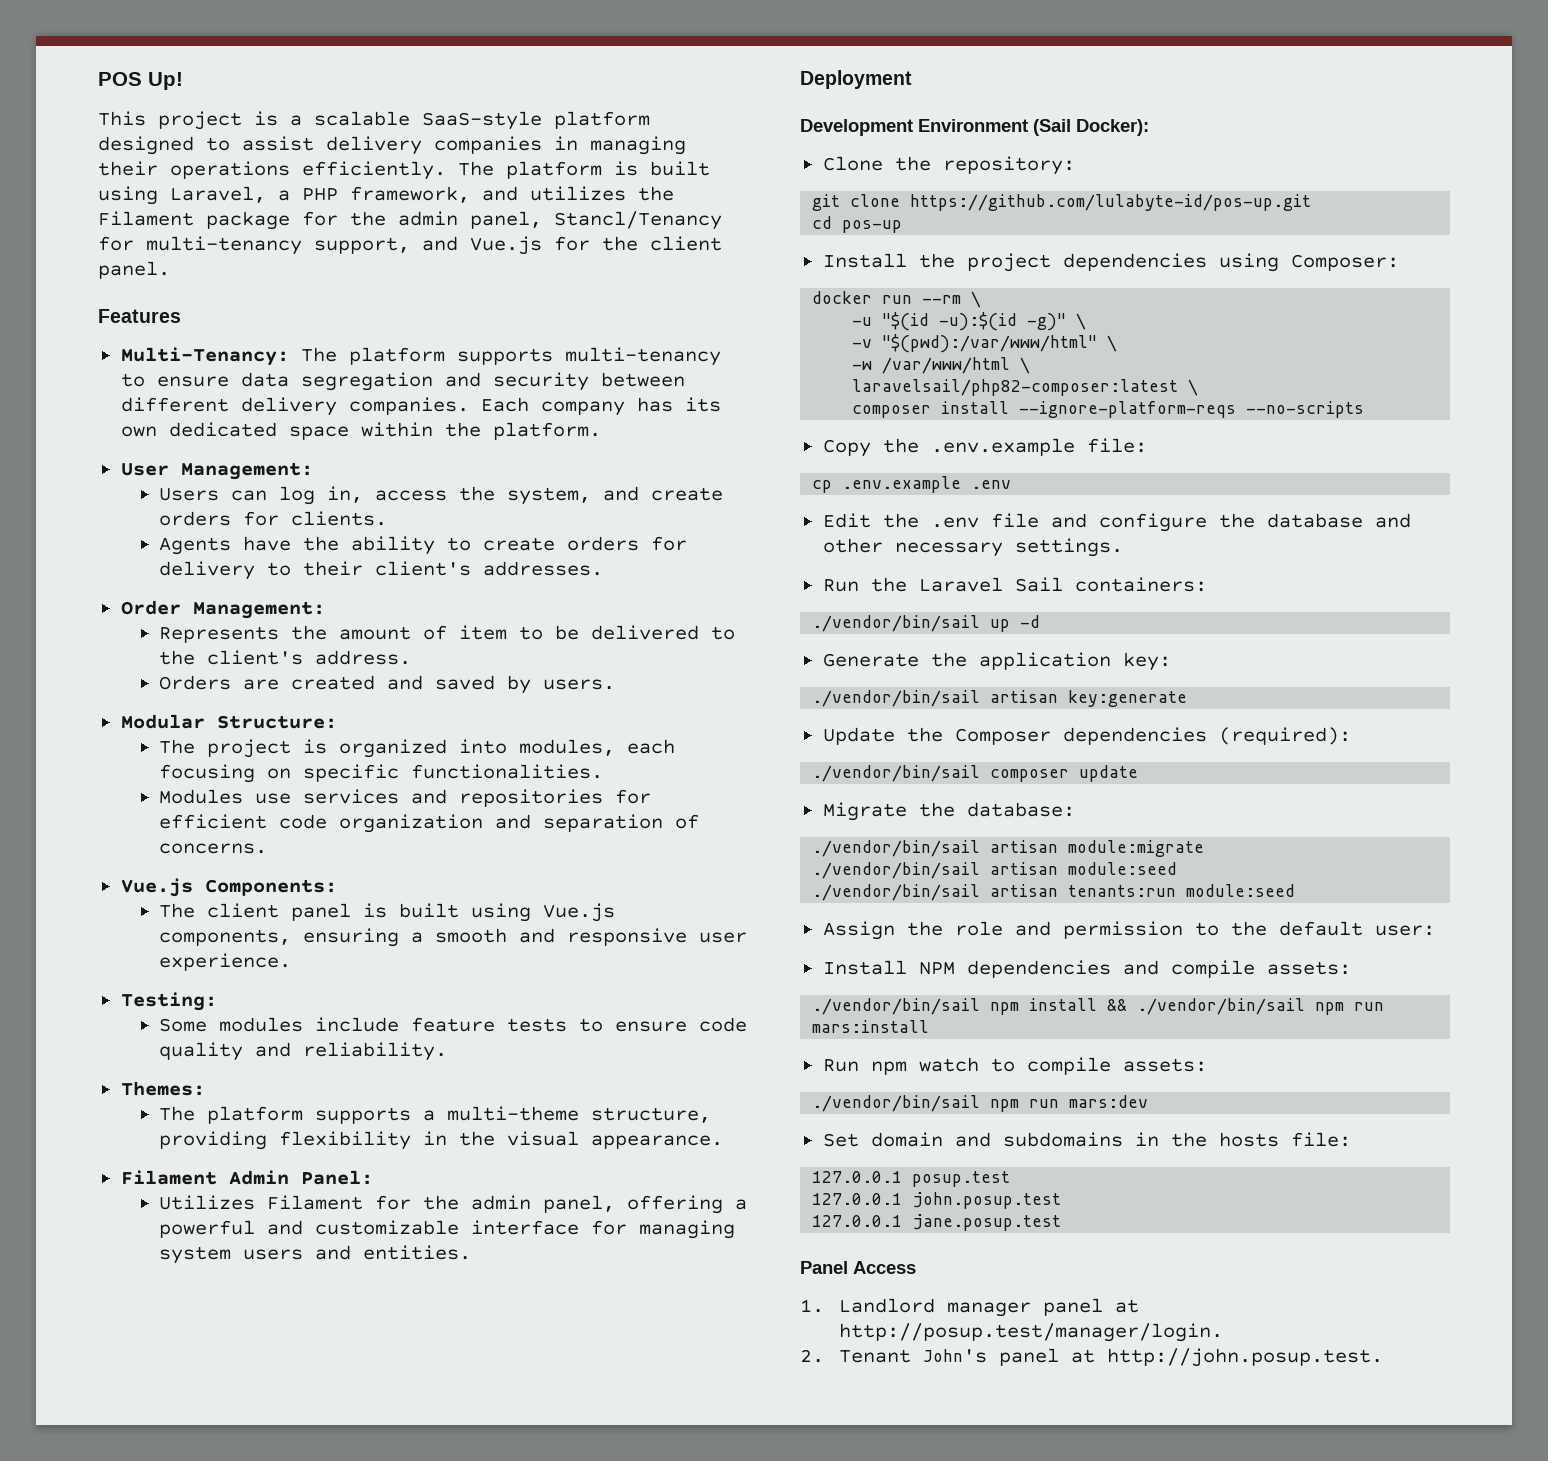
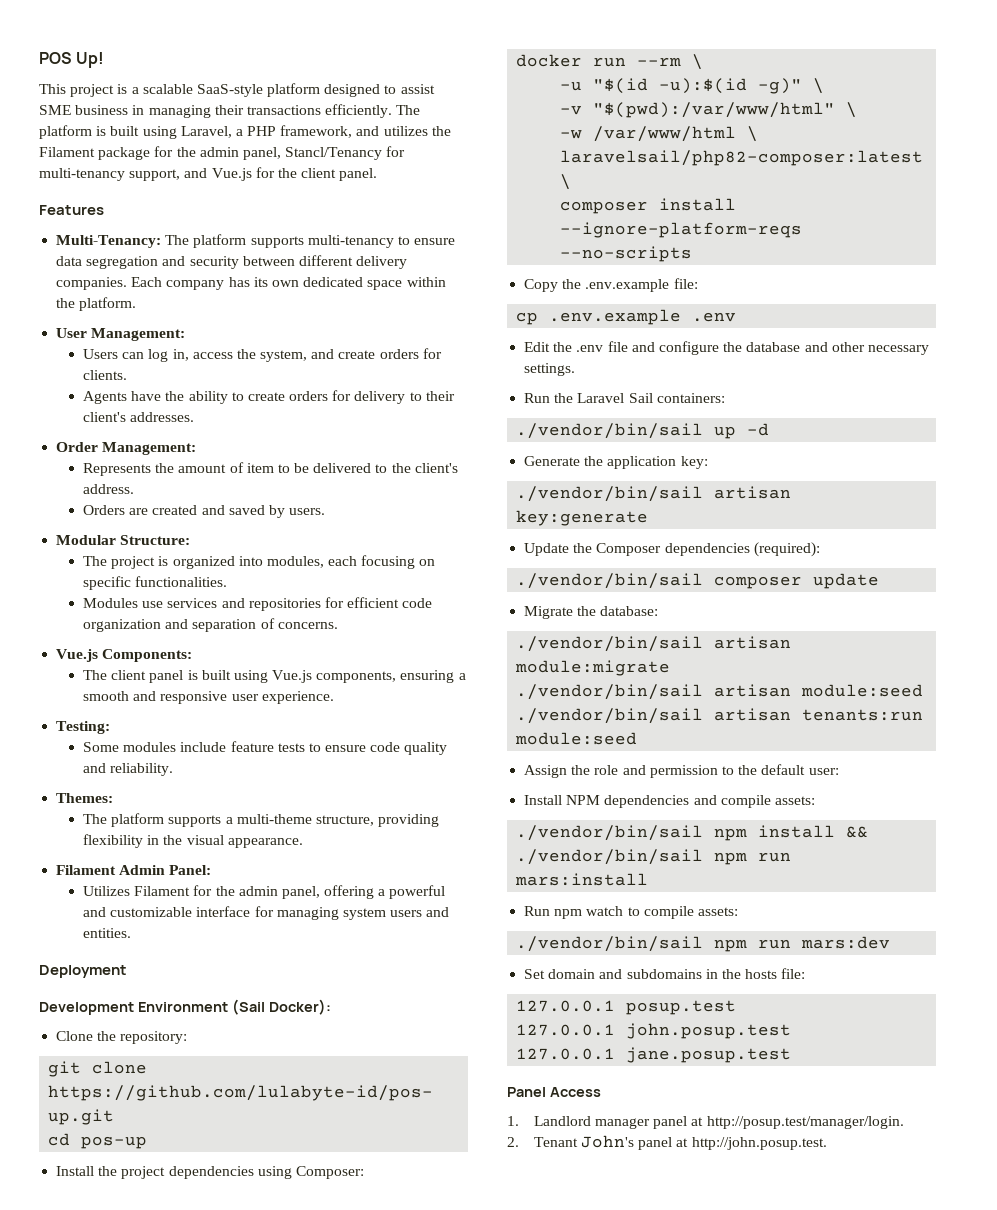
[326,136,542,155] delivery companies -> [39,105,129,115] SME business
[170,161,290,179] operations -> [246,105,321,115] transactions

